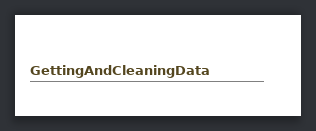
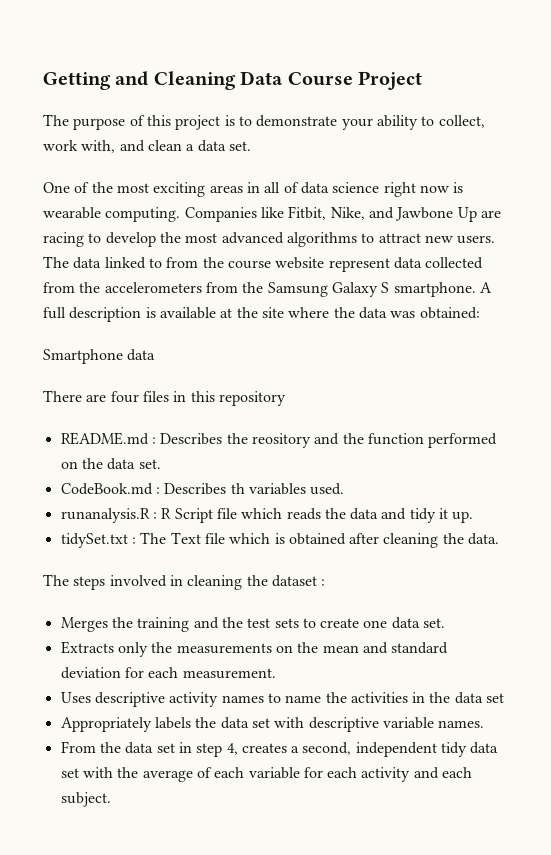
[30,65,210,78] GettingAndCleaningData -> [43,71,422,90] [43,114,485,130] [43,140,251,153] [43,182,464,197] [43,206,501,222] [43,232,496,247] [43,256,484,272] [43,282,492,297] [43,307,480,322] [43,349,156,364] [43,390,286,406] [60,432,498,448] [60,458,161,470] [60,483,345,495] [60,508,474,523] [60,532,500,548] [43,574,326,590] [60,617,446,632] [60,641,449,657] [60,667,276,679] [60,692,505,707] [60,717,485,732] [60,741,499,757] [60,767,473,782] [60,792,111,807] Getting and Cleaning Data Course Project // The purpose of this project is to demonstrate your ability to collect, work with, and clean a data set. // One of the most exciting areas in all of data science right now is wearable computing. Companies like Fitbit, Nike, and Jawbone Up are racing to develop the most advanced algorithms to attract new users. The data linked to from the course website represent data collected from the accelerometers from the Samsung Galaxy S smartphone. A full description is available at the site where the data was obtained: // Smartphone data // There are four files in this repository // README.md : Describes the reository and the function performed on the data set. // CodeBook.md : Describes th variables used. // runanalysis.R : R Script file which reads the data and tidy it up. // tidySet.txt : The Text file which is obtained after cleaning the data. // The steps involved in cleaning the dataset : // Merges the training and the test sets to create one data set. // Extracts only the measurements on the mean and standard deviation for each measurement. // Uses descriptive activity names to name the activities in the data set // Appropriately labels the data set with descriptive variable names. // From the data set in step 4, creates a second, independent tidy data set with the average of each variable for each activity and each subject.

